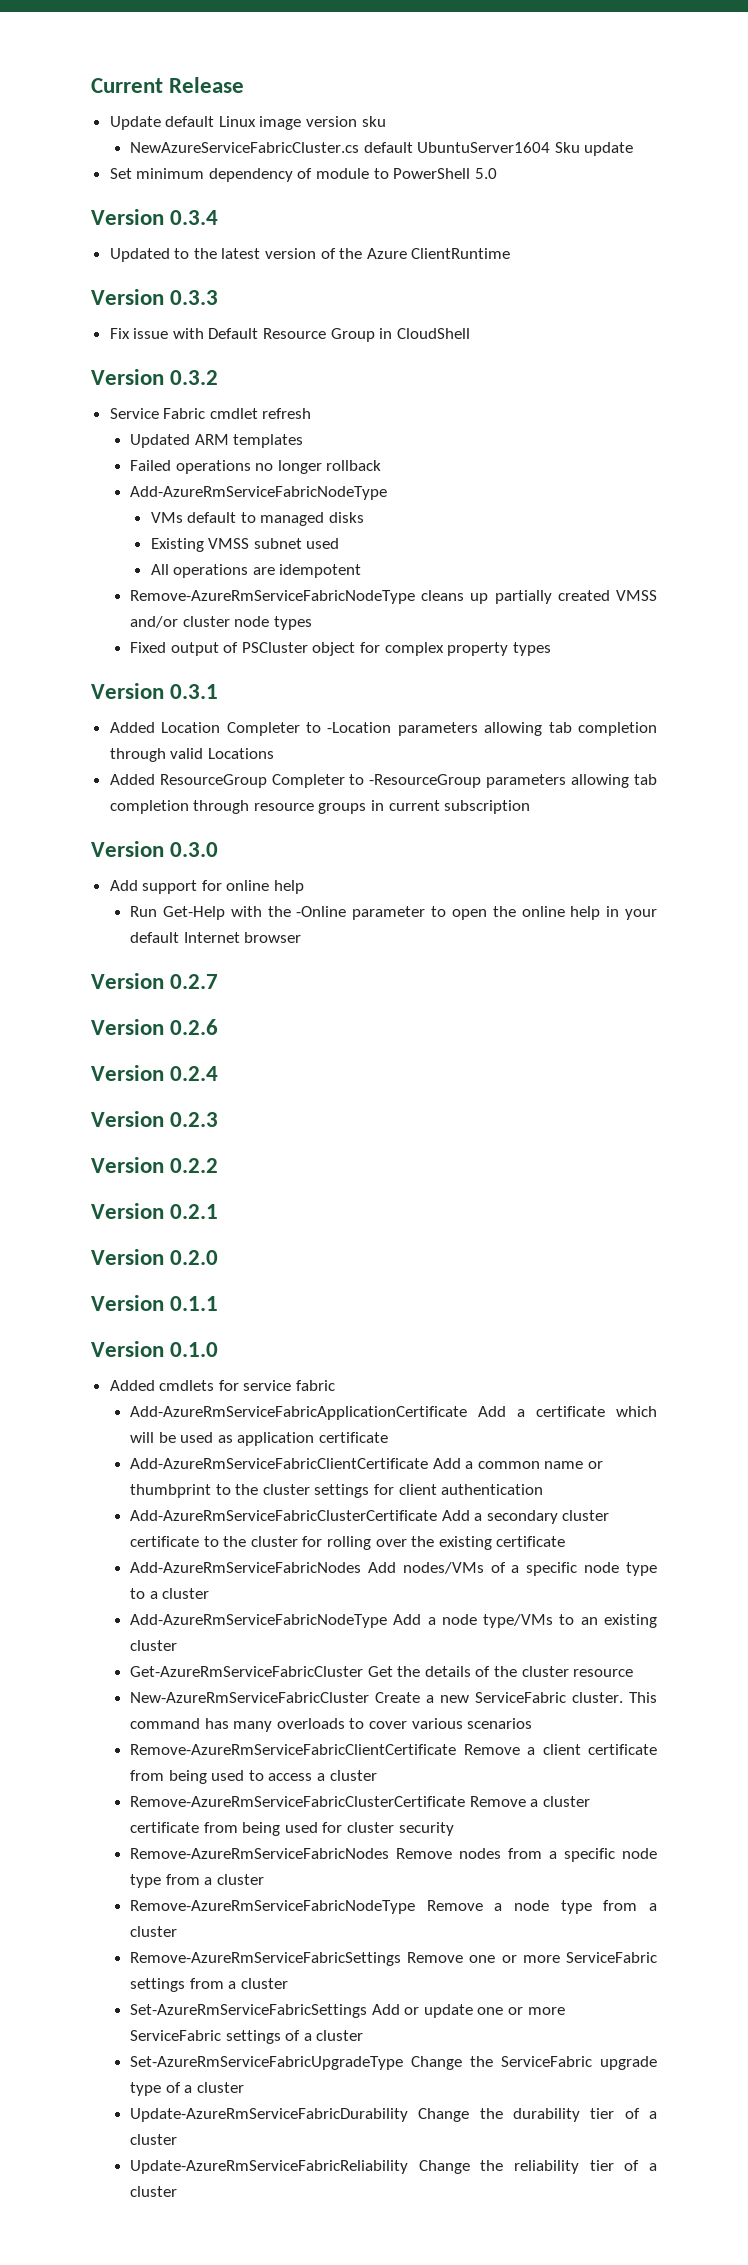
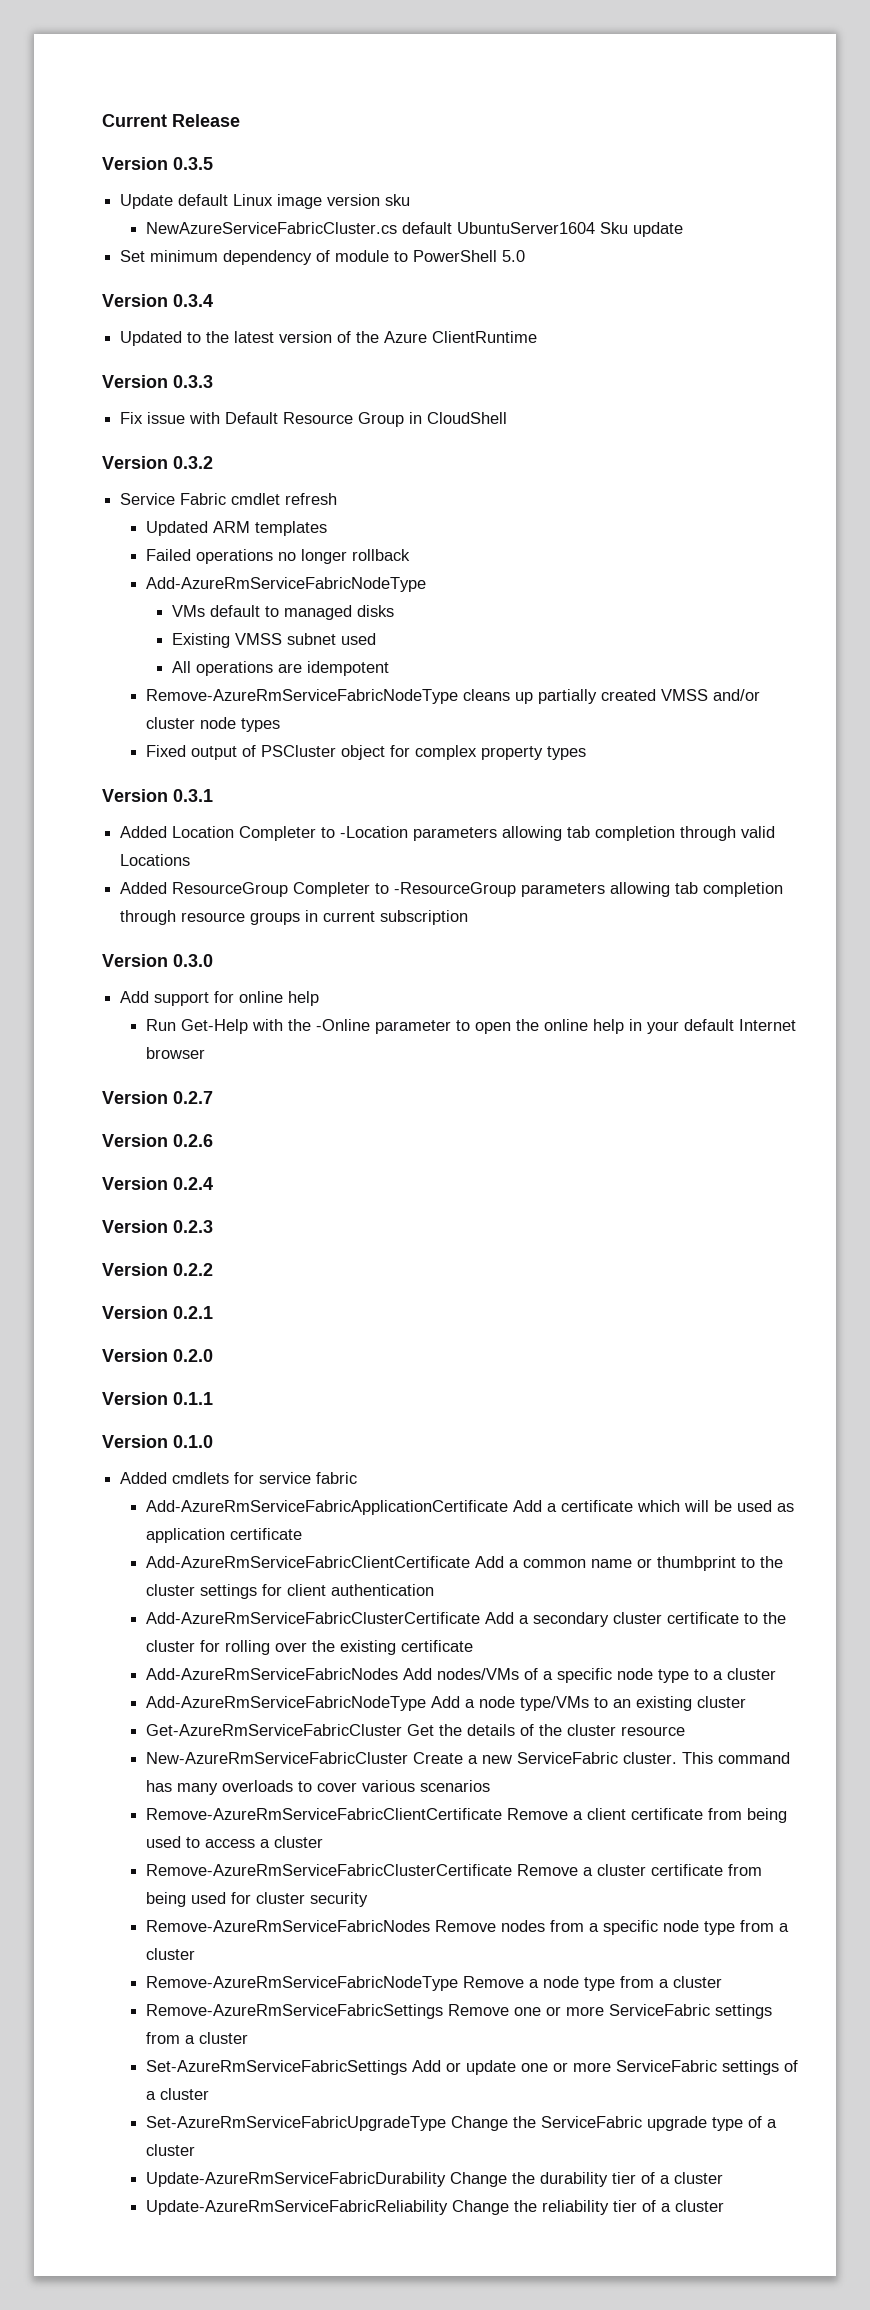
(245, 85) none -> [102,157,213,170] // Version 0.3.5

